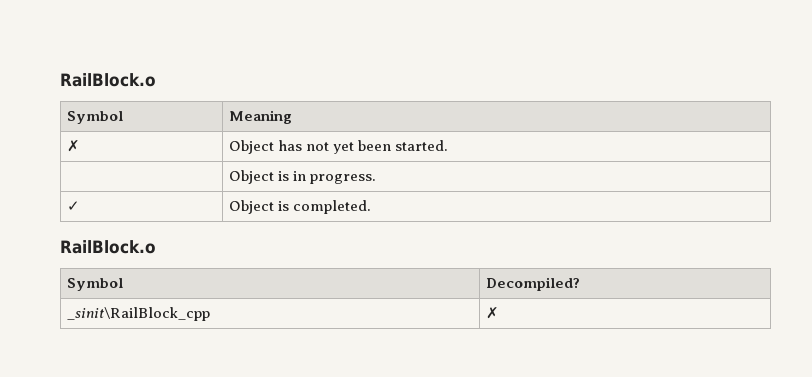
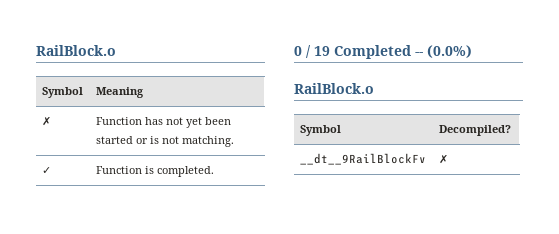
[229,140,275,154] Object -> [96,117,143,125] Function
[395,140,449,151] [229,170,377,184] started. // | Object is in progress. -> [96,136,235,147] started or is not matching.
[229,200,275,214] Object -> [96,166,143,174] Function
(372, 207) none -> [294,45,472,59] // 0 / 19 Completed -- (0.0%)
[67,307,211,321] _sinit\RailBlock_cpp -> [300,153,427,165] __dt__9RailBlockFv

